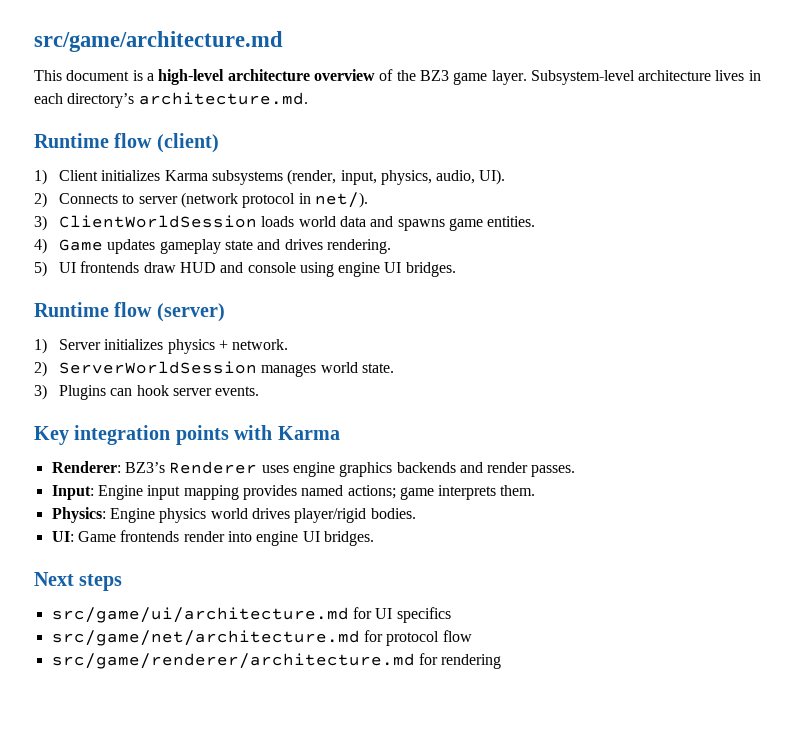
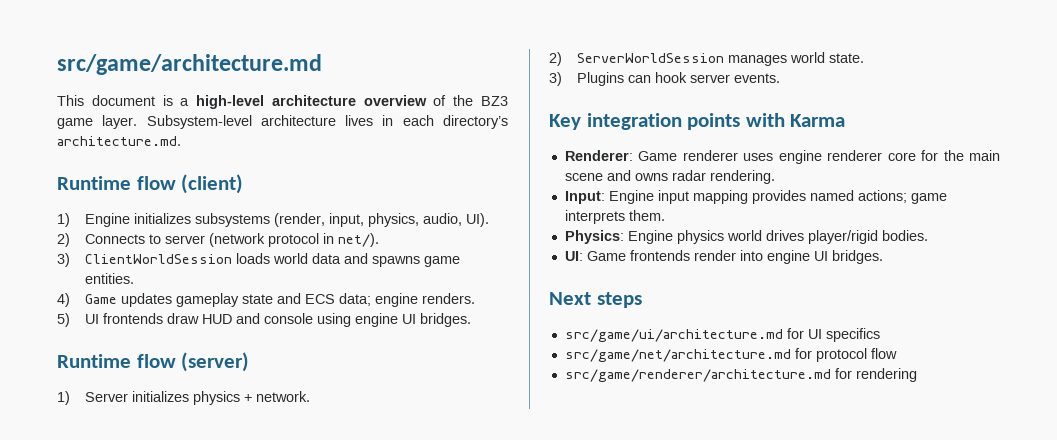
[58,170,208,181] Client initializes Karma -> [85,213,192,227] Engine initializes
[284,239,391,254] drives rendering. -> [305,293,476,307] ECS data; engine renders.
[124,461,576,477] BZ3’s Renderer uses engine graphics backends and render passes. -> [638,150,1000,164] [564,170,775,184] Game renderer uses engine renderer core for the main scene and owns radar rendering.

